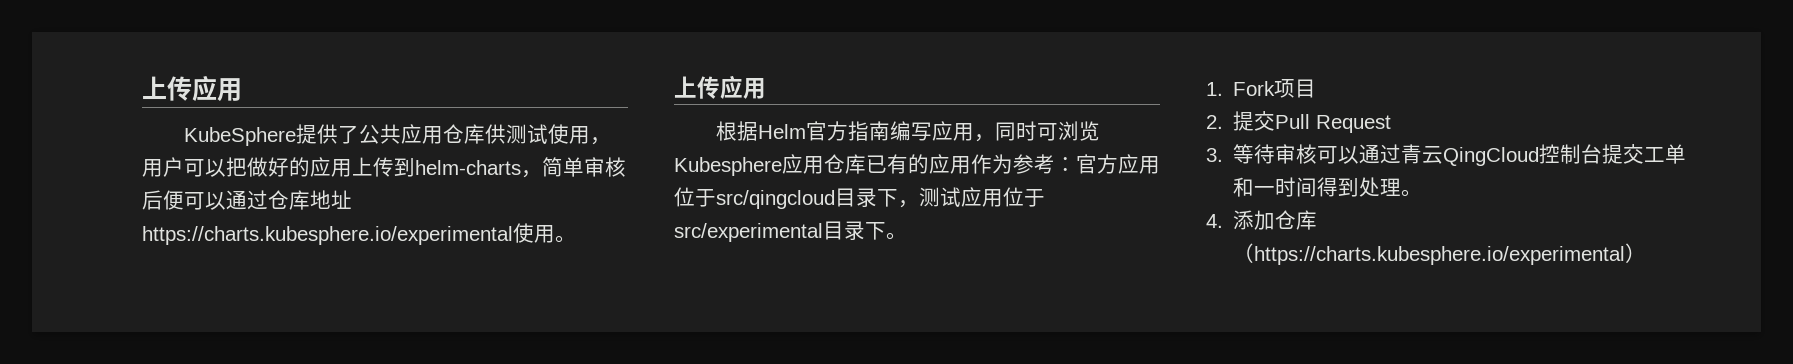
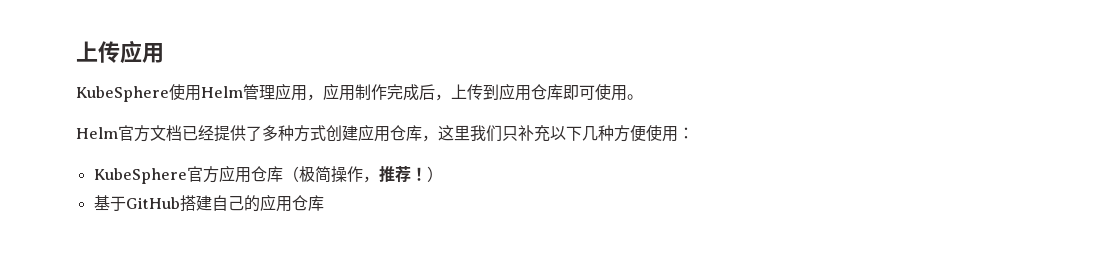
[295,124,611,145] [142,157,626,178] [142,190,352,210] [142,223,576,245] [674,75,766,99] [715,121,1100,142] [674,154,1055,176] 提供了公共应用仓库供测试使用，用户可以把做好的应用上传到helm-charts，简单审核后便可以通过仓库地址https://charts.kubesphere.io/experimental使用。 // 上传应用 // 根据Helm官方指南编写应用，同时可浏览Kubesphere应用仓库已有的应用作为参考 -> [169,83,643,101] [76,124,678,142] 使用Helm管理应用，应用制作完成后，上传到应用仓库即可使用。 // Helm官方文档已经提供了多种方式创建应用仓库，这里我们只补充以下几种方便使用
(1076, 164) none -> [93,168,187,184] // KubeSphere
[674,187,1045,209] [674,221,907,242] [1206,79,1317,98] [1206,111,1392,133] [1206,144,1687,166] [1233,177,1423,197] [1206,210,1318,230] [1233,243,1647,265] 位于src/qingcloud目录下，测试应用位于src/experimental目录下。 // 1. Fork项目 // 2.提交Pull Request // 3.等待审核可以通过青云QingCloud控制台提交工单和一时间得到处理。 // 4.添加仓库（https://charts.kubesphere.io/experimental） -> [250,166,443,183] [93,194,324,212] 仓库（极简操作，推荐！） // 基于GitHub搭建自己的应用仓库

